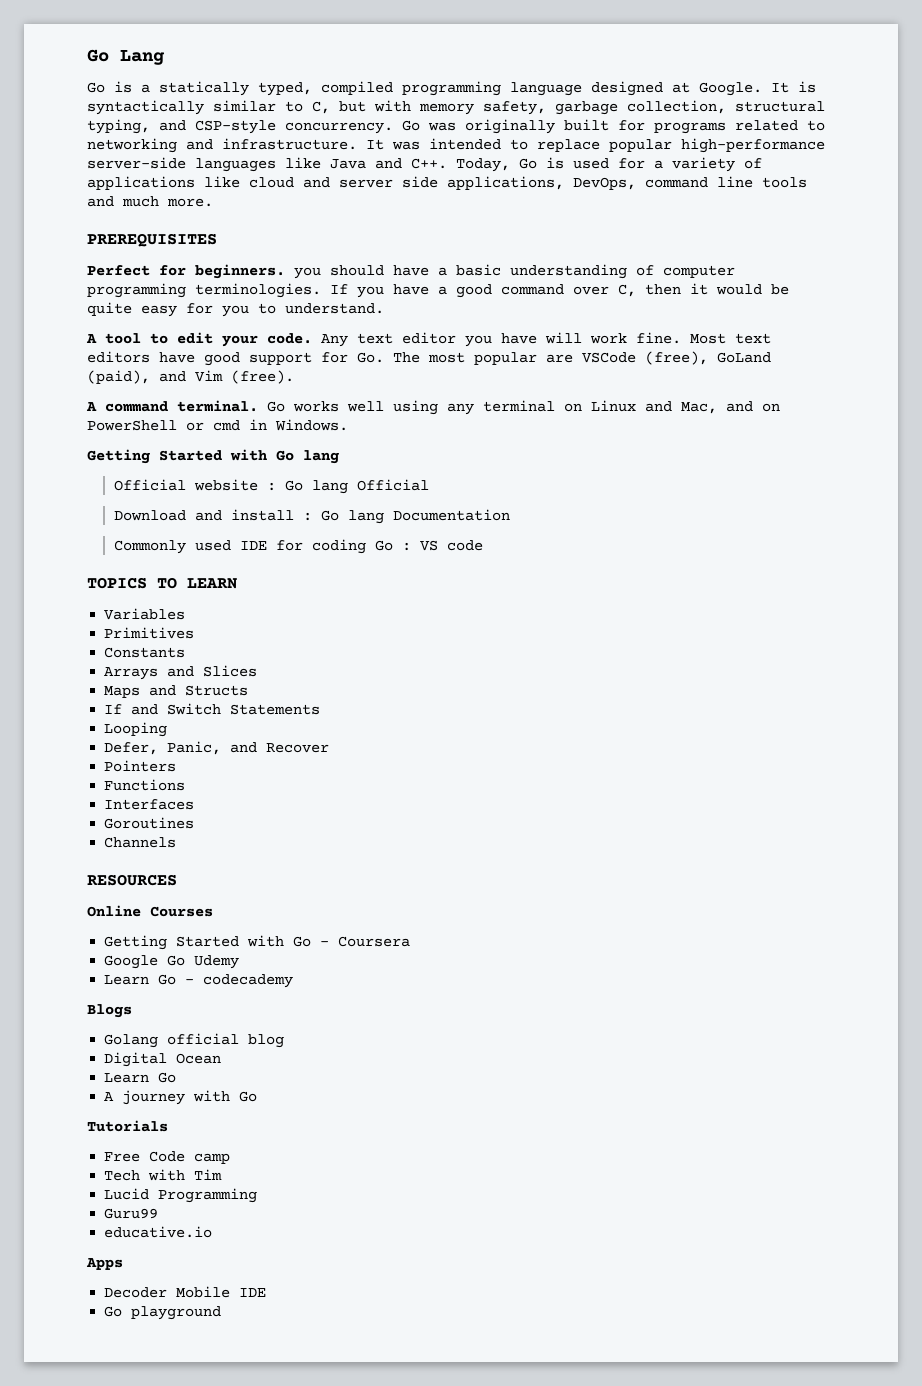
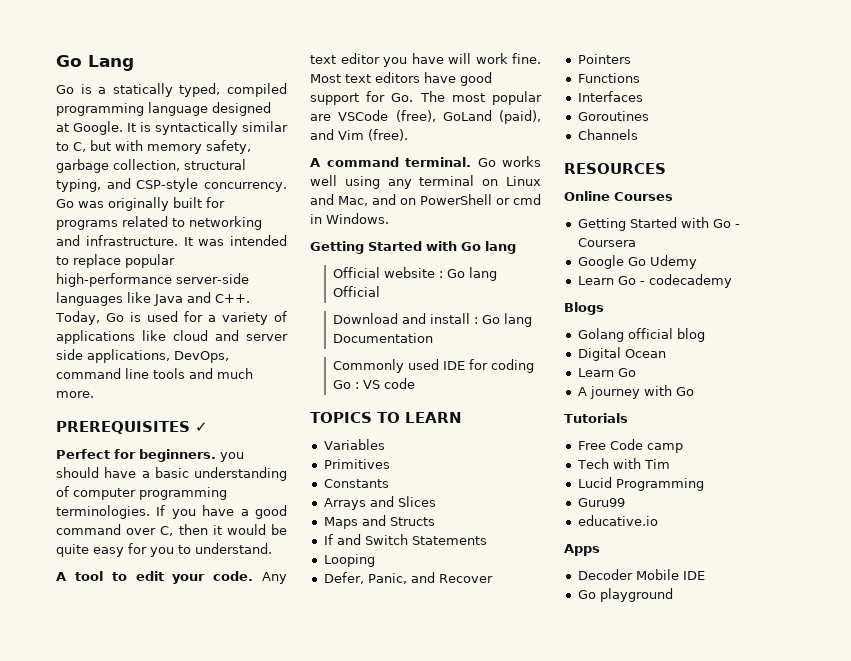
(217, 240) none -> [195,422,208,432] ✓

